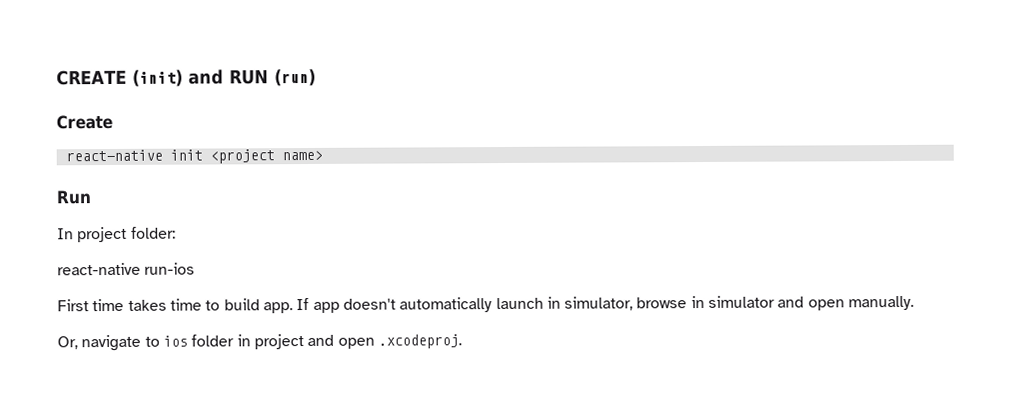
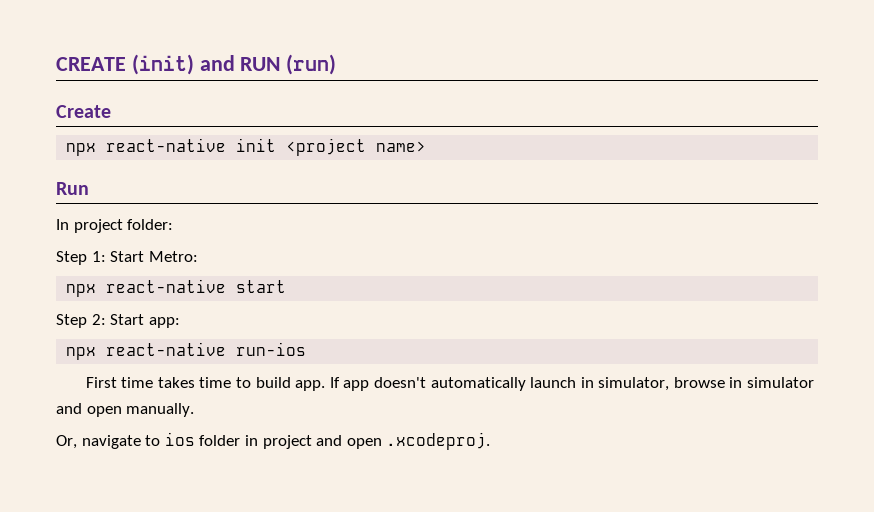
(113, 122) none -> [66,143,97,156] npx
(176, 232) none -> [56,251,198,265] [66,279,287,297] [56,314,180,328] [66,347,97,360] Step 1: Start Metro: // npx react-native start // Step 2: Start app: // npx

